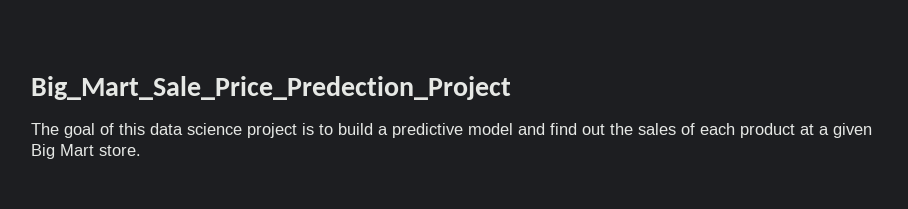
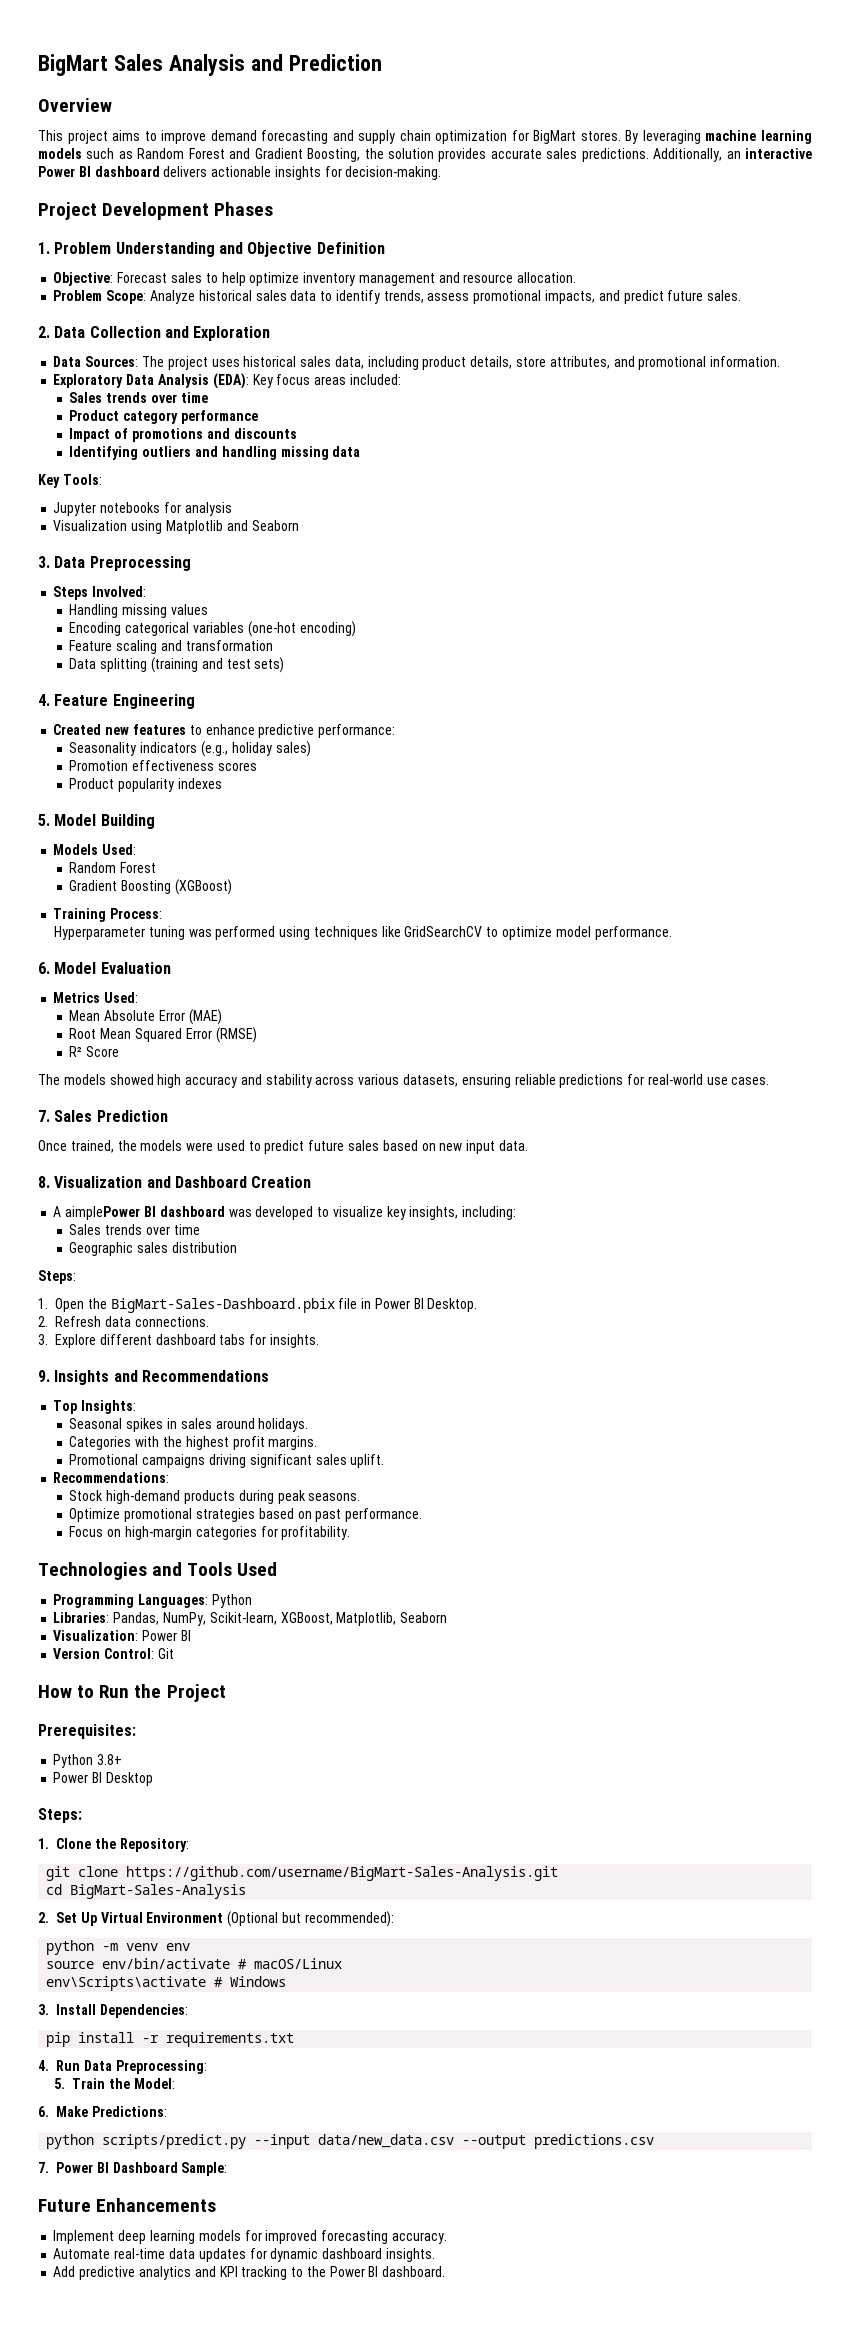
[31,76,511,100] [31,123,872,138] [31,144,141,159] Big_Mart_Sale_Price_Predection_Project // The goal of this data science project is to build a predictive model and find out the sales of each product at a given Big Mart store. -> [38,54,382,76] [38,98,112,112] [38,130,812,144] [38,148,812,162] [38,166,442,180] [38,202,274,220] [38,242,385,257] [53,272,577,286] [53,290,742,304] [38,326,271,341] [53,356,781,370] [53,373,401,389] [69,392,208,403] [69,410,258,424] [69,428,297,442] [69,446,361,460] [38,474,102,488] [53,502,232,516] [53,520,299,534] [38,556,191,571] [53,586,147,600] [69,604,208,618] [69,621,356,637] [69,640,273,654] [69,657,285,673] [38,694,195,709] [53,724,396,738] [69,741,311,757] [69,760,257,771] [69,778,222,792] [38,814,155,829] [53,844,137,855] [69,862,157,873] [69,879,232,895] [53,908,163,922] [53,926,672,940] [38,962,171,974] [53,992,139,1003] [69,1009,222,1025] [69,1027,257,1043] [69,1046,120,1057] [38,1074,770,1088] [38,1110,168,1122] [38,1140,528,1154] [38,1176,312,1188] [53,1206,517,1220] [69,1224,200,1235] [69,1242,237,1256] [38,1270,76,1284] [38,1298,478,1313] [38,1316,209,1327] [38,1334,319,1348] [38,1370,269,1385] [53,1400,137,1414] [69,1418,309,1432] [69,1436,318,1450] [69,1454,385,1468] [53,1472,170,1483] [69,1490,361,1504] [69,1508,423,1522] [69,1526,351,1540] [38,1562,278,1580] [53,1594,252,1608] [53,1612,448,1626] [53,1630,191,1641] [53,1648,174,1659] [38,1684,226,1702] [38,1724,136,1739] [53,1754,123,1768] [53,1772,153,1786] [38,1808,82,1823] [38,1838,189,1852] [46,1866,559,1881] [46,1884,247,1899] [38,1911,394,1927] [46,1940,191,1955] [46,1958,343,1969] [46,1976,287,1991] [38,2004,188,2018] [46,2032,295,2047] [38,2060,207,2074] [53,2078,175,2089] [38,2106,167,2117] [46,2134,655,2149] [38,2162,228,2176] [38,2198,217,2212] [53,2230,447,2244] [53,2248,435,2262] [53,2266,446,2280] BigMart Sales Analysis and Prediction // Overview // This project aims to improve demand forecasting and supply chain optimization for BigMart stores. By leveraging machine learning models such as Random Forest and Gradient Boosting, the solution provides accurate sales predictions. Additionally, an interactive Power BI dashboard delivers actionable insights for decision-making. // Project Development Phases // 1. Problem Understanding and Objective Definition // Objective: Forecast sales to help optimize inventory management and resource allocation. // Problem Scope: Analyze historical sales data to identify trends, assess promotional impacts, and predict future sales. // 2. Data Collection and Exploration // Data Sources: The project uses historical sales data, including product details, store attributes, and promotional information. // Exploratory Data Analysis (EDA): Key focus areas included: // Sales trends over time // Product category performance // Impact of promotions and discounts // Identifying outliers and handling missing data // Key Tools: // Jupyter notebooks for analysis // Visualization using Matplotlib and Seaborn // 3. Data Preprocessing // Steps Involved: // Handling missing values // Encoding categorical variables (one-hot encoding) // Feature scaling and transformation // Data splitting (training and test sets) // 4. Feature Engineering // Created new features to enhance predictive performance: // Seasonality indicators (e.g., holiday sales) // Promotion effectiveness scores // Product popularity indexes // 5. Model Building // Models Used: // Random Forest // Gradient Boosting (XGBoost) // Training Process: // Hyperparameter tuning was performed using techniques like GridSearchCV to optimize model performance. // 6. Model Evaluation // Metrics Used: // Mean Absolute Error (MAE) // Root Mean Squared Error (RMSE) // R² Score // The models showed high accuracy and stability across various datasets, ensuring reliable predictions for real-world use cases. // 7. Sales Prediction // Once trained, the models were used to predict future sales based on new input data. // 8. Visualization and Dashboard Creation // A aimplePower BI dashboard was developed to visualize key insights, including: // Sales trends over time // Geographic sales distribution // Steps: // 1. Open the BigMart-Sales-Dashboard.pbix file in Power BI Desktop. // 2. Refresh data connections. // 3. Explore different dashboard tabs for insights. // 9. Insights and Recommendations // Top Insights: // Seasonal spikes in sales around holidays. // Categories with the highest profit margins. // Promotional campaigns driving significant sales uplift. // Recommendations: // Stock high-demand products during peak seasons. // Optimize promotional strategies based on past performance. // Focus on high-margin categories for profitability. // Technologies and Tools Used // Programming Languages: Python // Libraries: Pandas, NumPy, Scikit-learn, XGBoost, Matplotlib, Seaborn // Visualization: Power BI // Version Control: Git // How to Run the Project // Prerequisites: // Python 3.8+ // Power BI Desktop // Steps: // 1. Clone the Repository: // git clone https://github.com/username/BigMart-Sales-Analysis.git // cd BigMart-Sales-Analysis // 2. Set Up Virtual Environment (Optional but recommended): // python -m venv env // source env/bin/activate # macOS/Linux // env\Scripts\activate # Windows // 3. Install Dependencies: // pip install -r requirements.txt // 4. Run Data Preprocessing: // 5. Train the Model: // 6. Make Predictions: // python scripts/predict.py --input data/new_data.csv --output predictions.csv // 7. Power BI Dashboard Sample: // Future Enhancements // Implement deep learning models for improved forecasting accuracy. // Automate real-time data updates for dynamic dashboard insights. // Add predictive analytics and KPI tracking to the Power BI dashboard.

